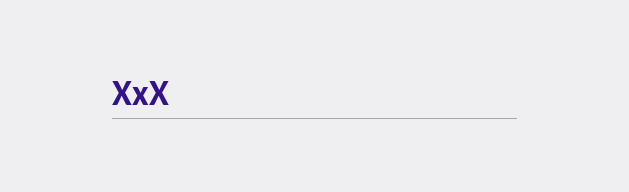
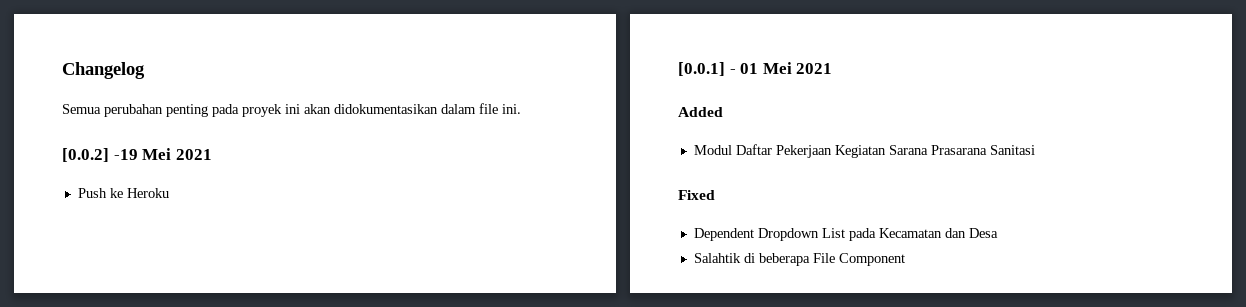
[112,81,169,105] XxX -> [62,62,145,79] [62,103,521,117] [62,148,212,162] [77,188,169,198] [678,62,833,76] [678,107,723,117] [693,144,1035,158] [678,190,715,200] [693,228,998,241] [693,253,905,266] Changelog // Semua perubahan penting pada proyek ini akan didokumentasikan dalam file ini. // [0.0.2] -19 Mei 2021 // Push ke Heroku // [0.0.1] - 01 Mei 2021 // Added // Modul Daftar Pekerjaan Kegiatan Sarana Prasarana Sanitasi // Fixed // Dependent Dropdown List pada Kecamatan dan Desa // Salahtik di beberapa File Component

